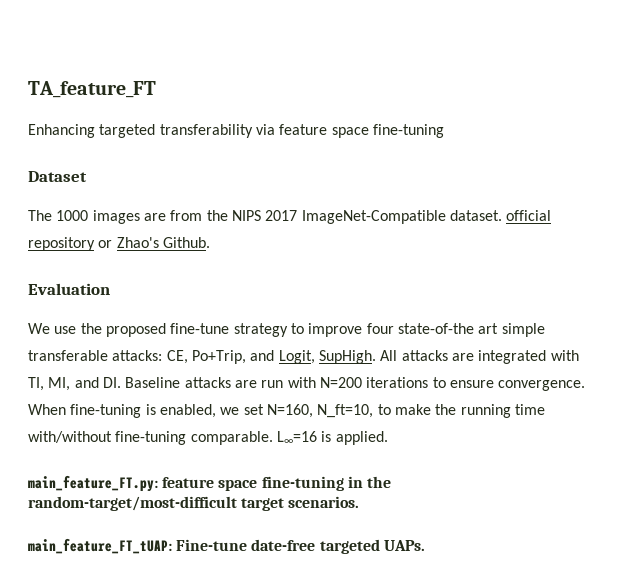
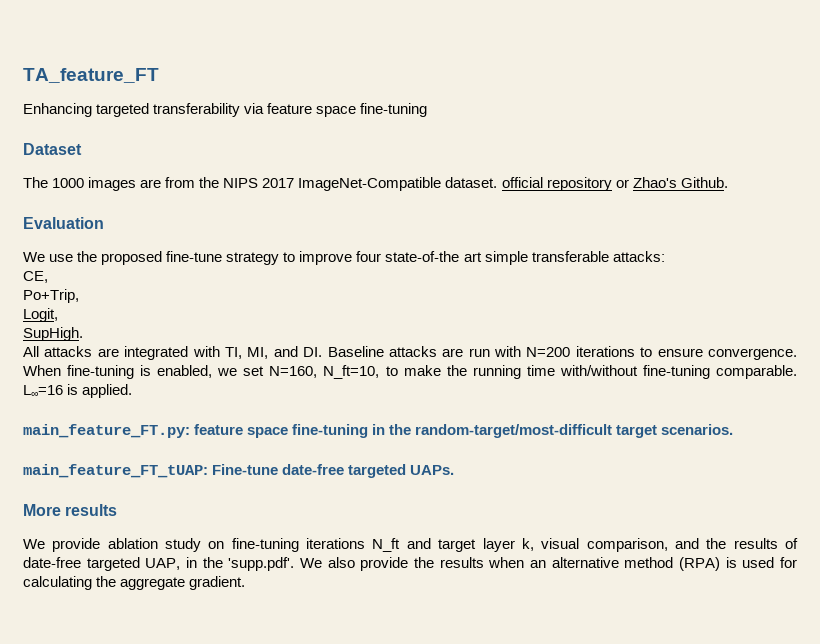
(163, 355) none -> (665, 256) //
(188, 357) none -> (48, 277) //
[250,350,275,361] and -> (79, 296) //
(315, 357) none -> (58, 315) //
(376, 357) none -> (83, 334) //
(425, 545) none -> [23,504,118,516] [23,538,799,552] [23,557,797,571] [23,576,246,590] // More results // We provide ablation study on fine-tuning iterations N_ft and target layer k, visual comparison, and the results of date-free targeted UAP, in the 'supp.pdf'. We also provide the results when an alternative method (RPA) is used for calculating the aggregate gradient.

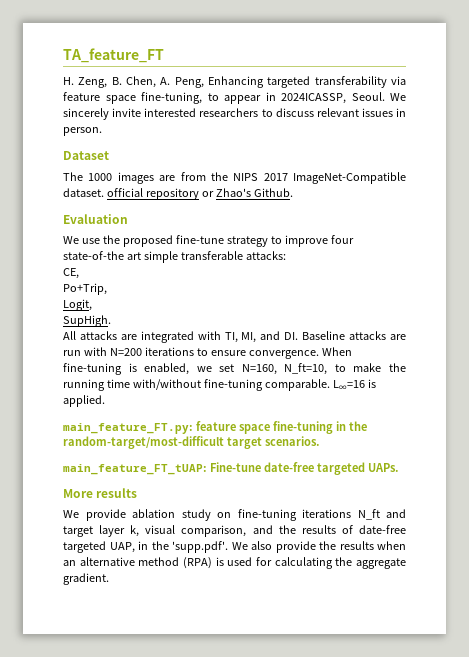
(159, 75) none -> [63,76,204,88] H. Zeng, B. Chen, A. Peng,
[360,103,428,117] fine-tuning -> [141,92,406,104] [63,108,406,120] [63,127,102,136] fine-tuning, to appear in 2024ICASSP, Seoul. We sincerely invite interested researchers to discuss relevant issues in person.

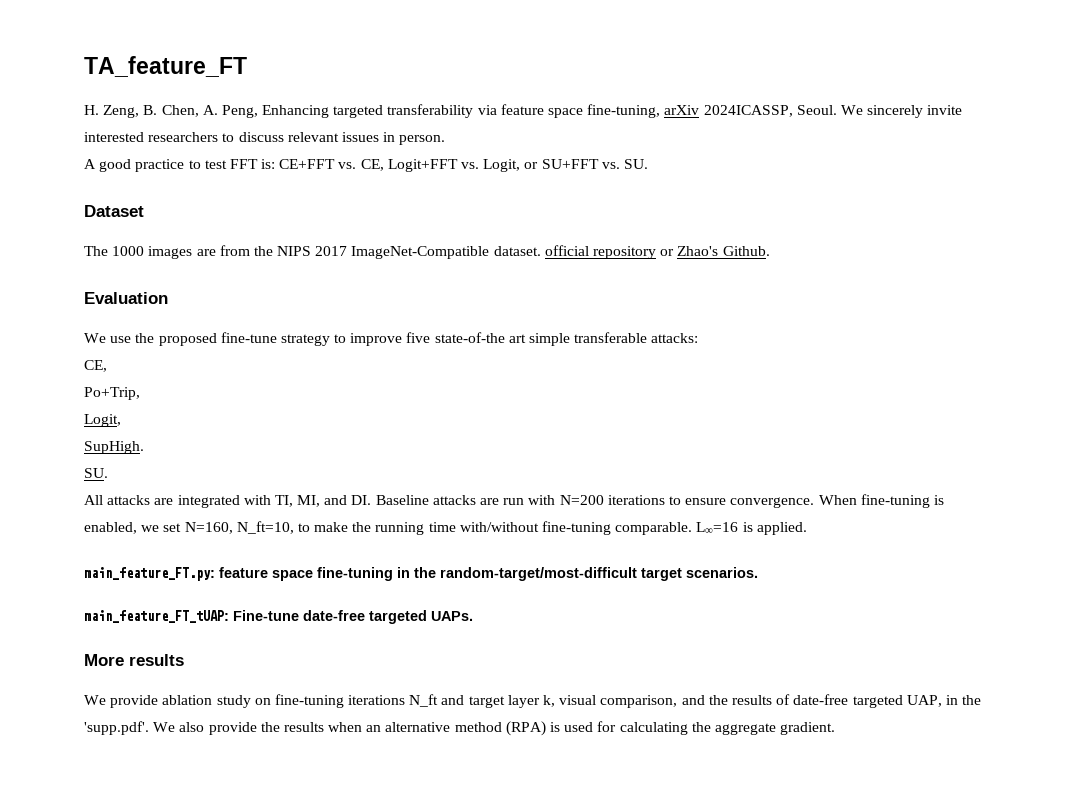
[207,92,276,104] to appear in -> [664,105,700,115] arXiv
(102, 131) none -> [84,159,648,172] // A good practice to test FFT is: CE+FFT vs. CE, Logit+FFT vs. Logit, or SU+FFT vs. SU.
[330,235,354,244] four -> [406,332,431,343] five
(111, 321) none -> [84,468,108,478] // SU.

